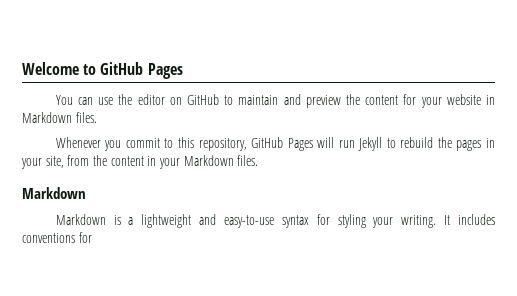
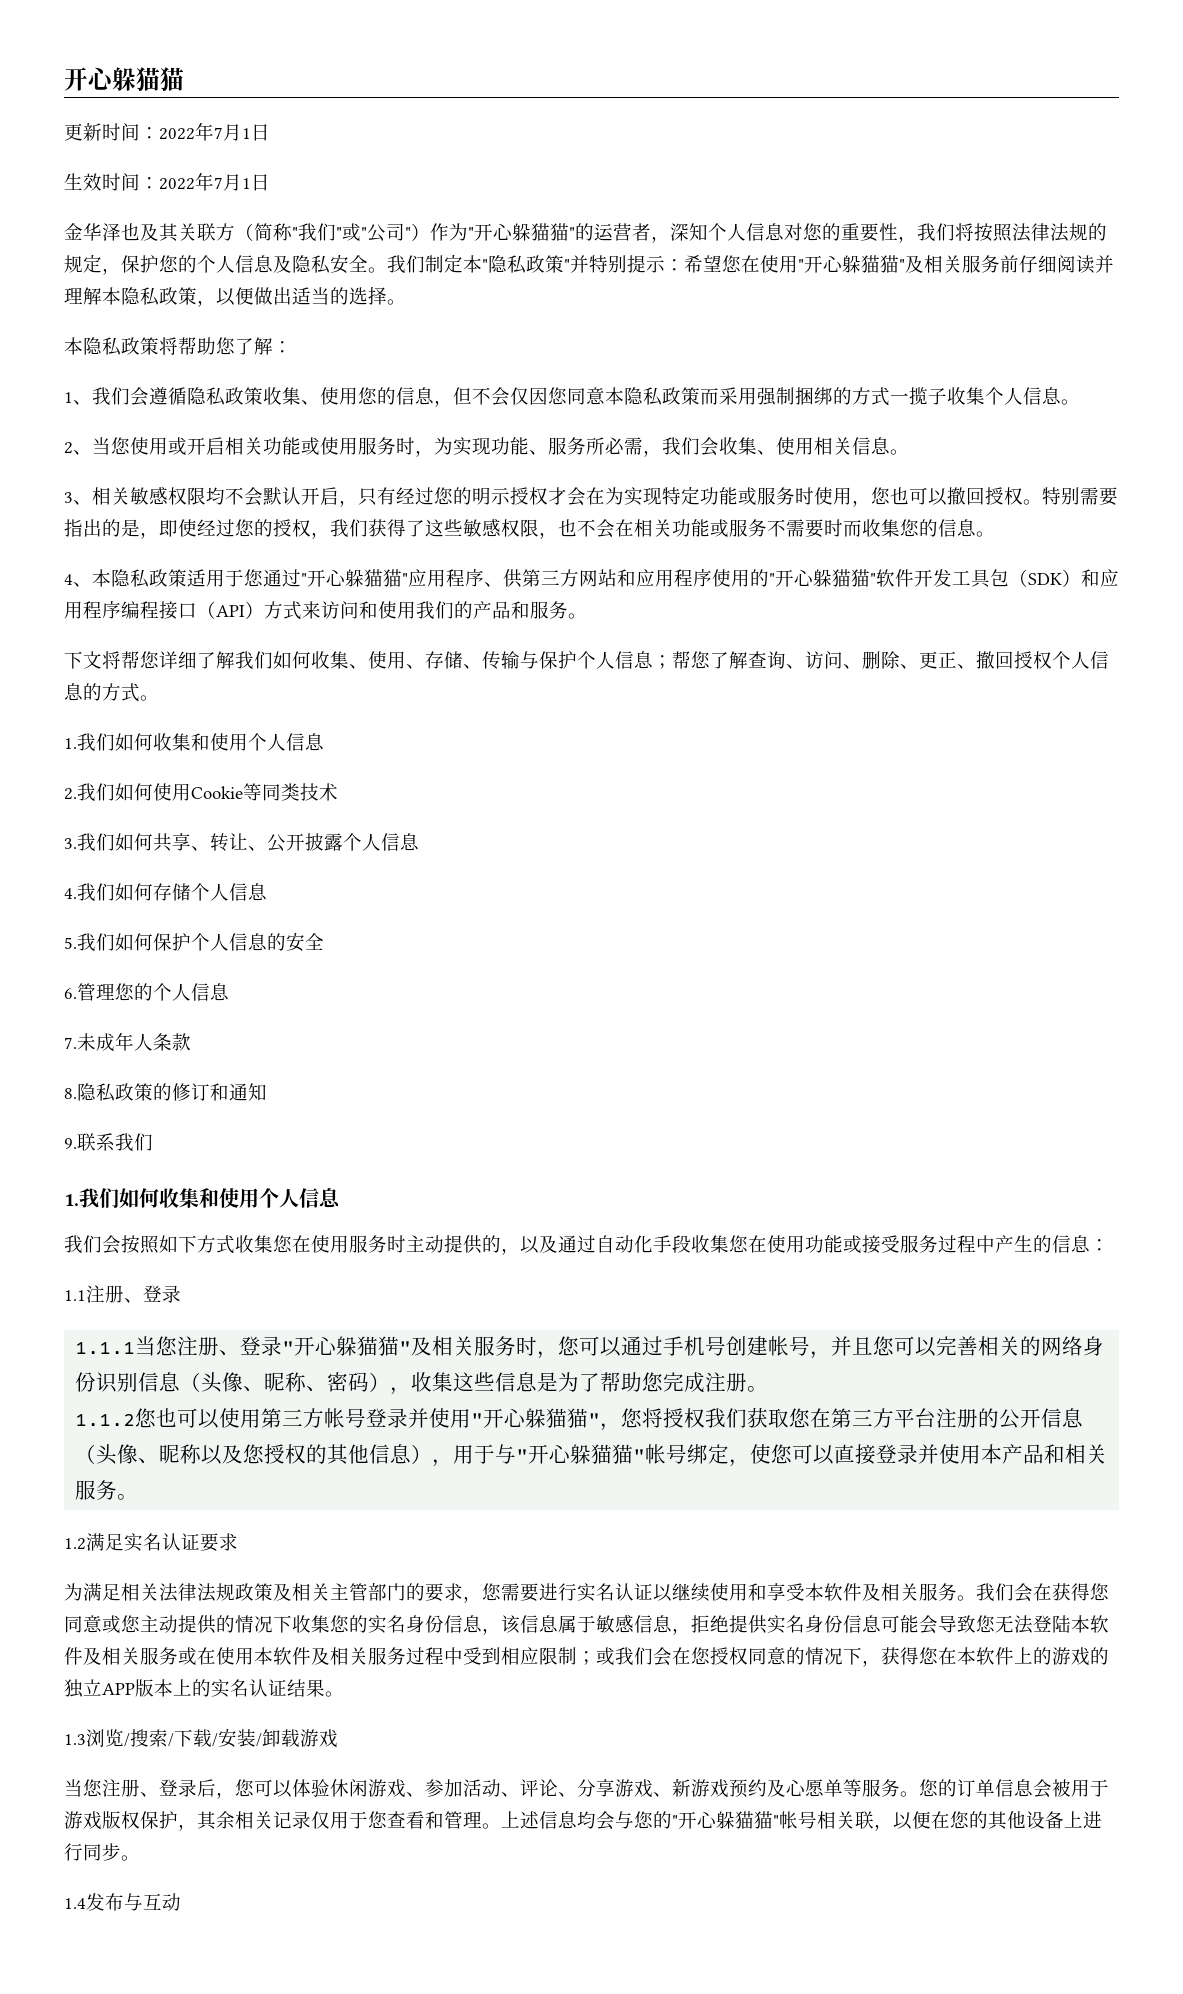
[22,62,183,79] [55,94,496,108] [22,112,97,123] [55,137,496,151] [21,155,259,169] [22,187,86,199] [55,214,496,228] [22,232,92,243] Welcome to GitHub Pages // You can use the editor on GitHub to maintain and preview the content for your website in Markdown files. // Whenever you commit to this repository, GitHub Pages will run Jekyll to rebuild the pages in your site, from the content in your Markdown files. // Markdown // Markdown is a lightweight and easy-to-use syntax for styling your writing. It includes conventions for -> [64,67,184,91] [64,122,270,141] [64,172,270,191] [64,223,1107,243] [64,254,1114,275] [64,286,406,307] [64,337,292,356] [64,387,1080,407] [64,437,909,457] [64,486,1118,507] [64,519,995,539] [64,569,1119,588] [64,601,587,620] [64,651,1109,670] [64,683,159,702] [64,733,324,751] [64,783,338,801] [64,833,419,852] [64,883,267,901] [64,932,324,952] [64,983,229,1001] [64,1032,191,1052] [64,1083,267,1102] [64,1133,153,1151] [64,1188,341,1208] [64,1235,1109,1255] [64,1285,181,1303] [75,1336,1105,1359] [75,1372,769,1395] [75,1408,1084,1431] [75,1444,1108,1467] [75,1480,139,1500] [64,1533,238,1552] [64,1583,1109,1603] [64,1615,1109,1635] [64,1647,1109,1667] [64,1679,344,1698] [64,1728,338,1748] [64,1779,1109,1799] [64,1811,1102,1831] [64,1843,140,1861] [64,1893,181,1911] 开心躲猫猫 // 更新时间：2022年7月1日 // 生效时间：2022年7月1日 // 金华泽也及其关联方（简称"我们"或"公司"）作为"开心躲猫猫"的运营者，深知个人信息对您的重要性，我们将按照法律法规的规定，保护您的个人信息及隐私安全。我们制定本"隐私政策"并特别提示：希望您在使用"开心躲猫猫"及相关服务前仔细阅读并理解本隐私政策，以便做出适当的选择。 // 本隐私政策将帮助您了解： // 1、我们会遵循隐私政策收集、使用您的信息，但不会仅因您同意本隐私政策而采用强制捆绑的方式一揽子收集个人信息。 // 2、当您使用或开启相关功能或使用服务时，为实现功能、服务所必需，我们会收集、使用相关信息。 // 3、相关敏感权限均不会默认开启，只有经过您的明示授权才会在为实现特定功能或服务时使用，您也可以撤回授权。特别需要指出的是，即使经过您的授权，我们获得了这些敏感权限，也不会在相关功能或服务不需要时而收集您的信息。 // 4、本隐私政策适用于您通过"开心躲猫猫"应用程序、供第三方网站和应用程序使用的"开心躲猫猫"软件开发工具包（SDK）和应用程序编程接口（API）方式来访问和使用我们的产品和服务。 // 下文将帮您详细了解我们如何收集、使用、存储、传输与保护个人信息；帮您了解查询、访问、删除、更正、撤回授权个人信息的方式。 // 1.我们如何收集和使用个人信息 // 2.我们如何使用Cookie等同类技术 // 3.我们如何共享、转让、公开披露个人信息 // 4.我们如何存储个人信息 // 5.我们如何保护个人信息的安全 // 6.管理您的个人信息 // 7.未成年人条款 // 8.隐私政策的修订和通知 // 9.联系我们 // 1.我们如何收集和使用个人信息 // 我们会按照如下方式收集您在使用服务时主动提供的，以及通过自动化手段收集您在使用功能或接受服务过程中产生的信息： // 1.1注册、登录 // 1.1.1当您注册、登录"开心躲猫猫"及相关服务时，您可以通过手机号创建帐号，并且您可以完善相关的网络身份识别信息（头像、昵称、密码），收集这些信息是为了帮助您完成注册。 // 1.1.2您也可以使用第三方帐号登录并使用"开心躲猫猫"，您将授权我们获取您在第三方平台注册的公开信息（头像、昵称以及您授权的其他信息），用于与"开心躲猫猫"帐号绑定，使您可以直接登录并使用本产品和相关服务。 // 1.2满足实名认证要求 // 为满足相关法律法规政策及相关主管部门的要求，您需要进行实名认证以继续使用和享受本软件及相关服务。我们会在获得您同意或您主动提供的情况下收集您的实名身份信息，该信息属于敏感信息，拒绝提供实名身份信息可能会导致您无法登陆本软件及相关服务或在使用本软件及相关服务过程中受到相应限制；或我们会在您授权同意的情况下，获得您在本软件上的游戏的独立APP版本上的实名认证结果。 // 1.3浏览/搜索/下载/安装/卸载游戏 // 当您注册、登录后，您可以体验休闲游戏、参加活动、评论、分享游戏、新游戏预约及心愿单等服务。您的订单信息会被用于游戏版权保护，其余相关记录仅用于您查看和管理。上述信息均会与您的"开心躲猫猫"帐号相关联，以便在您的其他设备上进行同步。 // 1.4发布与互动

